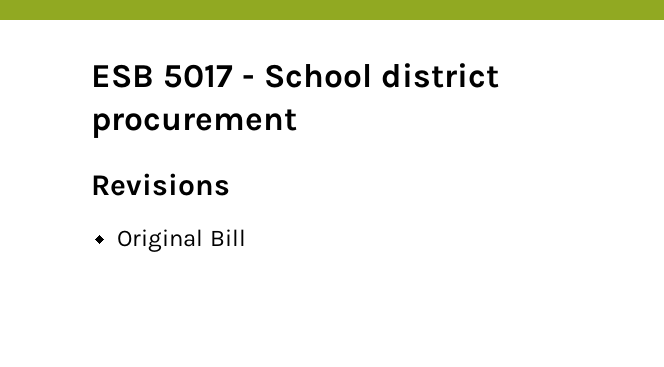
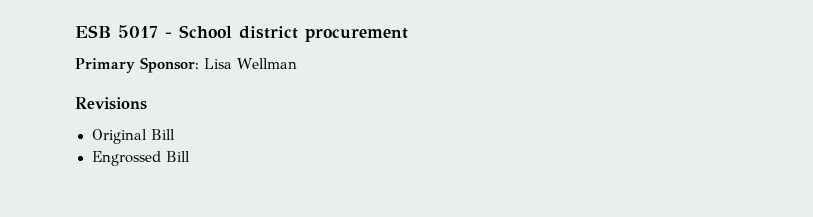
(297, 123) none -> [75,57,297,73] // Primary Sponsor: Lisa Wellman
(246, 237) none -> [91,151,190,166] // Engrossed Bill

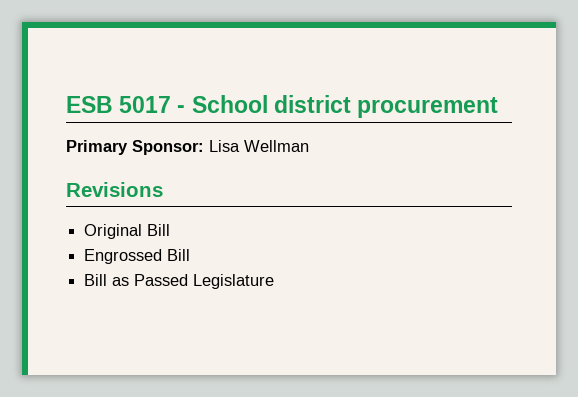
(190, 156) none -> [84,274,275,289] // Bill as Passed Legislature

